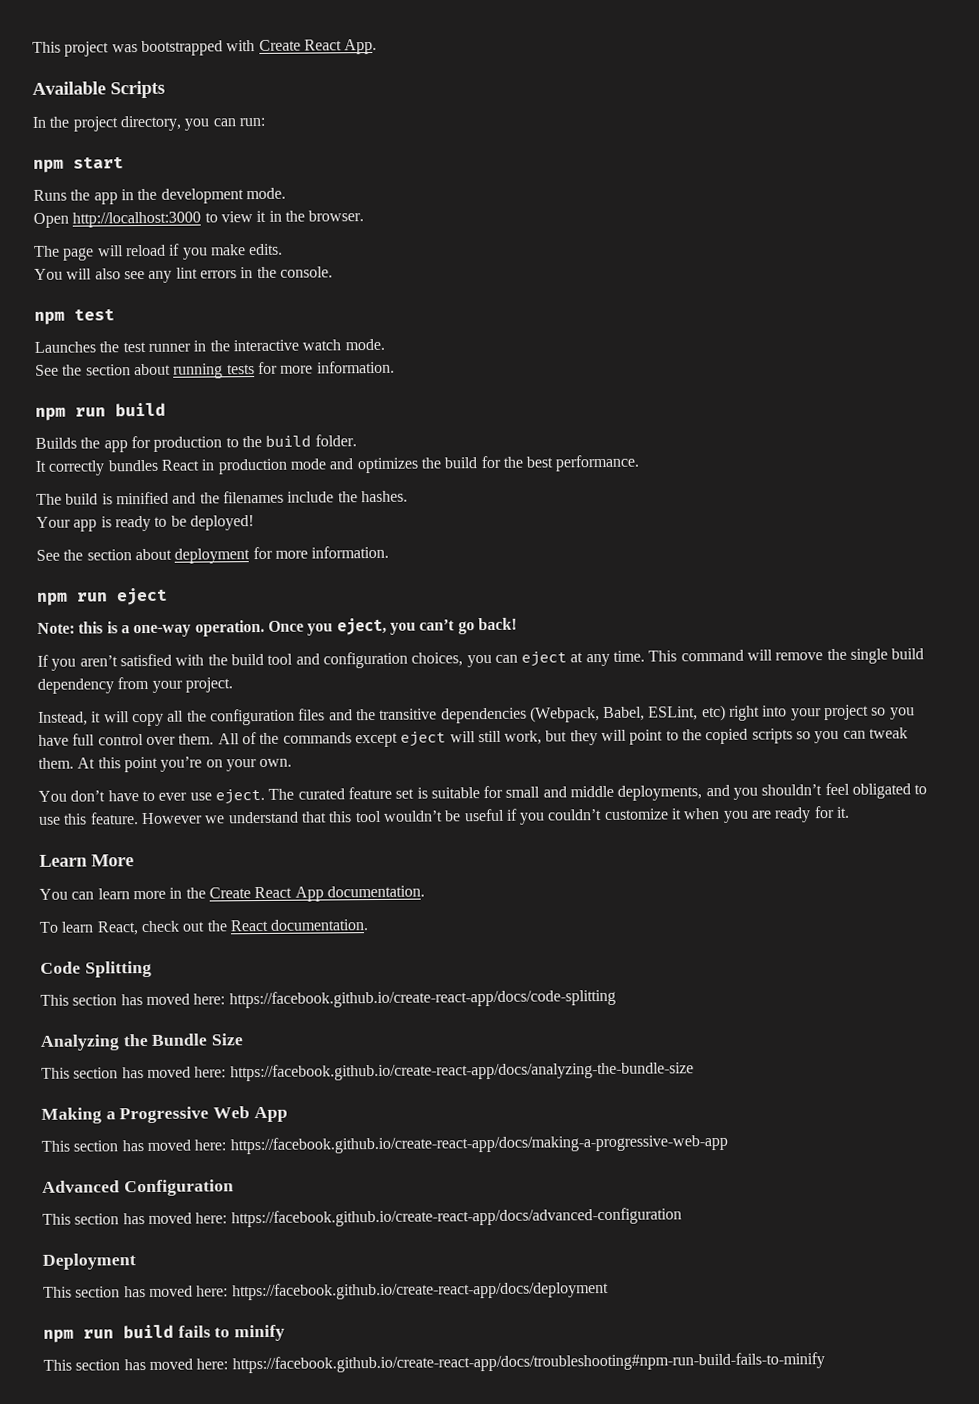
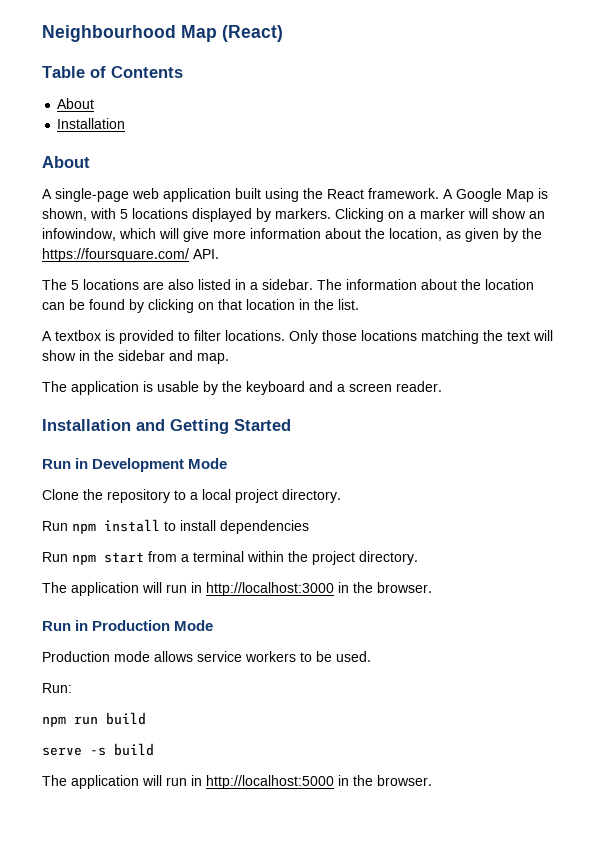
[32,38,378,57] [32,80,165,99] [32,115,265,132] [33,156,124,173] [33,187,286,205] [33,210,365,228] [34,243,284,261] [34,266,333,283] [34,308,115,325] [34,338,385,353] [35,360,395,379] [35,402,166,421] [35,434,357,453] [35,454,640,476] [36,490,408,505] [36,515,254,532] [36,545,390,564] [37,587,168,606] [37,617,517,638] [37,648,925,671] [37,676,233,694] [38,704,915,727] [38,727,909,748] [38,756,293,773] [38,782,928,805] [38,805,851,825] [39,854,134,867] [39,885,425,902] [39,919,369,936] [40,960,152,978] [40,988,616,1009] [40,1033,244,1051] [41,1061,694,1082] [41,1106,288,1124] [41,1133,728,1155] [42,1179,234,1197] [42,1207,682,1228] [42,1253,136,1270] [43,1280,609,1301] [43,1324,286,1343] [43,1352,825,1374] This project was bootstrapped with Create React App. // Available Scripts // In the project directory, you can run: // npm start // Runs the app in the development mode. // Open http://localhost:3000 to view it in the browser. // The page will reload if you make edits. // You will also see any lint errors in the console. // npm test // Launches the test runner in the interactive watch mode. // See the section about running tests for more information. // npm run build // Builds the app for production to the build folder. // It correctly bundles React in production mode and optimizes the build for the best performance. // The build is minified and the filenames include the hashes. // Your app is ready to be deployed! // See the section about deployment for more information. // npm run eject // Note: this is a one-way operation. Once you eject, you can’t go back! // If you aren’t satisfied with the build tool and configuration choices, you can eject at any time. This command will remove the single build dependency from your project. // Instead, it will copy all the configuration files and the transitive dependencies (Webpack, Babel, ESLint, etc) right into your project so you have full control over them. All of the commands except eject will still work, but they will point to the copied scripts so you can tweak them. At this point you’re on your own. // You don’t have to ever use eject. The curated feature set is suitable for small and middle deployments, and you shouldn’t feel obligated to use this feature. However we understand that this tool wouldn’t be useful if you couldn’t customize it when you are ready for it. // Learn More // You can learn more in the Create React App documentation. // To learn React, check out the React documentation. // Code Splitting // This section has moved here: https://facebook.github.io/create-react-app/docs/code-splitting // Analyzing the Bundle Size // This section has moved here: https://facebook.github.io/create-react-app/docs/analyzing-the-bundle-size // Making a Progressive Web App // This section has moved here: https://facebook.github.io/create-react-app/docs/making-a-progressive-web-app // Advanced Configuration // This section has moved here: https://facebook.github.io/create-react-app/docs/advanced-configuration // Deployment // This section has moved here: https://facebook.github.io/create-react-app/docs/deployment // npm run build fails to minify // This section has moved here: https://facebook.github.io/create-react-app/docs/troubleshooting#npm-run-build-fails-to-minify -> [42,25,283,42] [42,66,183,78] [57,98,95,109] [57,118,126,129] [42,156,90,168] [42,188,548,202] [42,208,545,222] [42,228,542,242] [42,248,219,262] [42,279,534,290] [42,299,359,313] [42,330,553,344] [42,350,229,364] [42,381,442,395] [42,419,291,434] [42,458,228,472] [42,489,341,503] [42,519,309,534] [42,551,418,565] [42,582,432,596] [42,620,214,631] [42,651,371,662] [42,683,72,693] [42,712,146,727] [42,743,154,756] [42,775,432,789] Neighbourhood Map (React) // Table of Contents // About // Installation // About // A single-page web application built using the React framework. A Google Map is shown, with 5 locations displayed by markers. Clicking on a marker will show an infowindow, which will give more information about the location, as given by the https://foursquare.com/ API. // The 5 locations are also listed in a sidebar. The information about the location can be found by clicking on that location in the list. // A textbox is provided to filter locations. Only those locations matching the text will show in the sidebar and map. // The application is usable by the keyboard and a screen reader. // Installation and Getting Started // Run in Development Mode // Clone the repository to a local project directory. // Run npm install to install dependencies // Run npm start from a terminal within the project directory. // The application will run in http://localhost:3000 in the browser. // Run in Production Mode // Production mode allows service workers to be used. // Run: // npm run build // serve -s build // The application will run in http://localhost:5000 in the browser.

